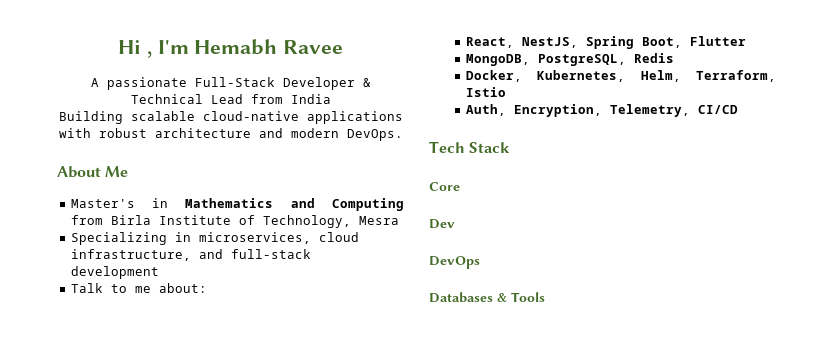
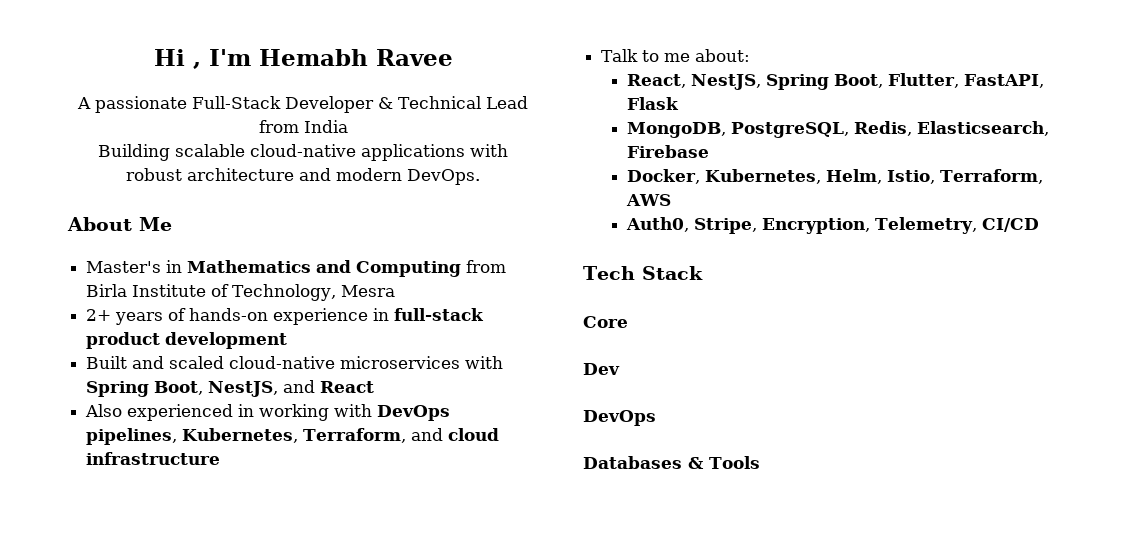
[70,232,359,245] [70,249,311,261] [70,266,159,279] Specializing in microservices, cloud infrastructure, and full-stack development -> [86,308,485,325] [86,332,288,349] [86,356,504,369] [86,380,375,397] [85,404,451,421] [86,428,500,445] [86,452,221,465] 2+ years of hands-on experience in full-stack product development // Built and scaled cloud-native microservices with Spring Boot, NestJS, and React // Also experienced in working with DevOps pipelines, Kubernetes, Terraform, and cloud infrastructure
[690,36,747,46] Flutter -> [887,73,1044,88] [626,97,679,110] Flutter, FastAPI, Flask
[634,53,675,63] Redis -> [853,121,1049,136] [626,145,709,158] Redis, Elasticsearch, Firebase
[696,70,776,82] [466,87,507,97] [466,104,507,116] Terraform, Istio // Auth, -> [886,169,1043,184] [625,194,671,206] [625,217,757,234] Istio, Terraform, AWS // Auth0, Stripe,

